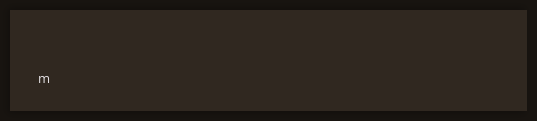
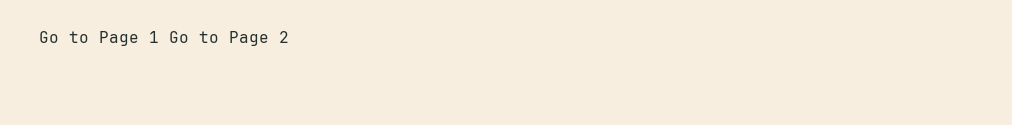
[38,76,50,83] m -> [39,31,289,46] Go to Page 1 Go to Page 2

